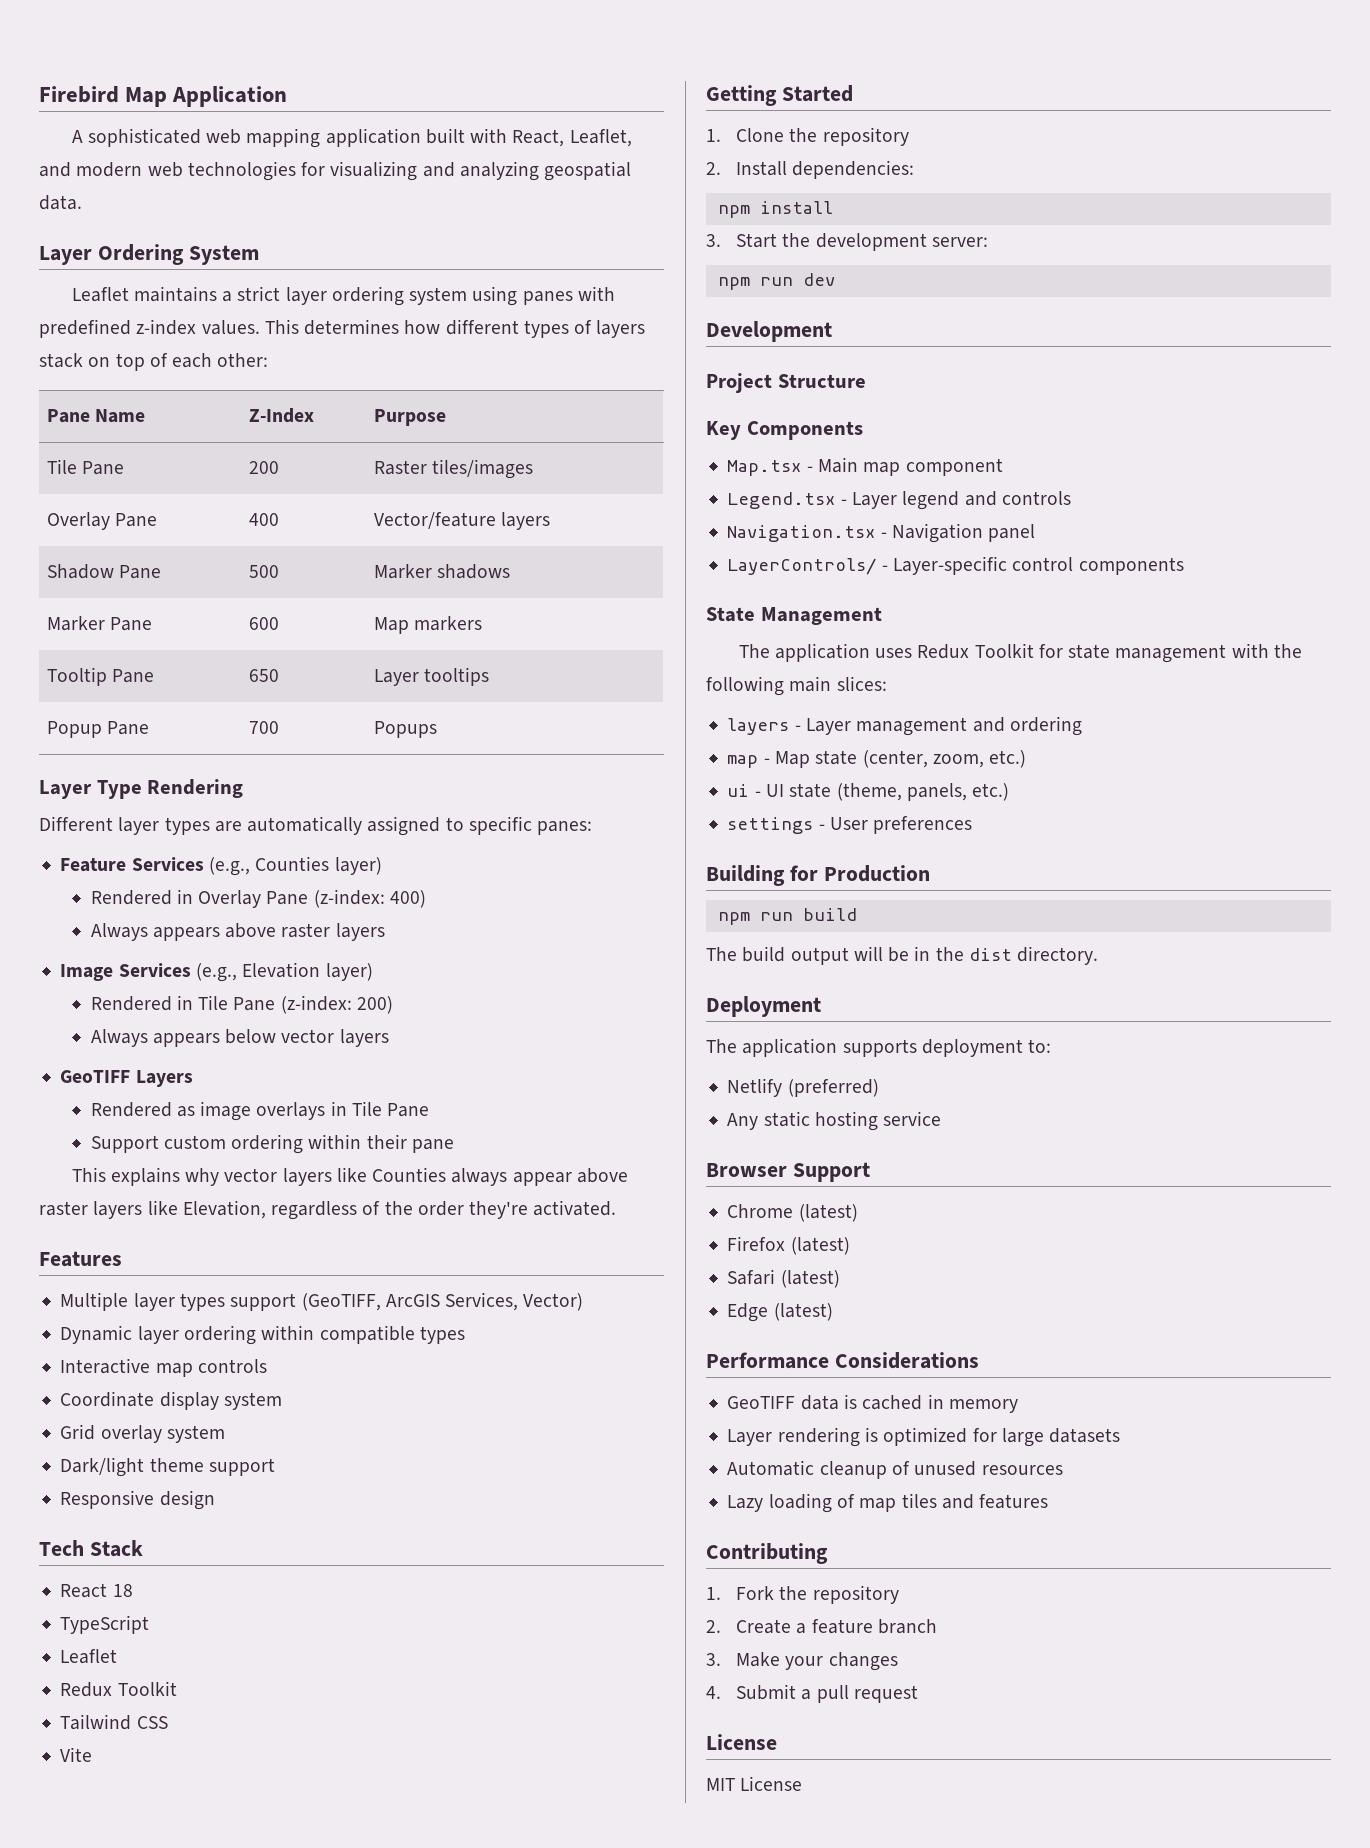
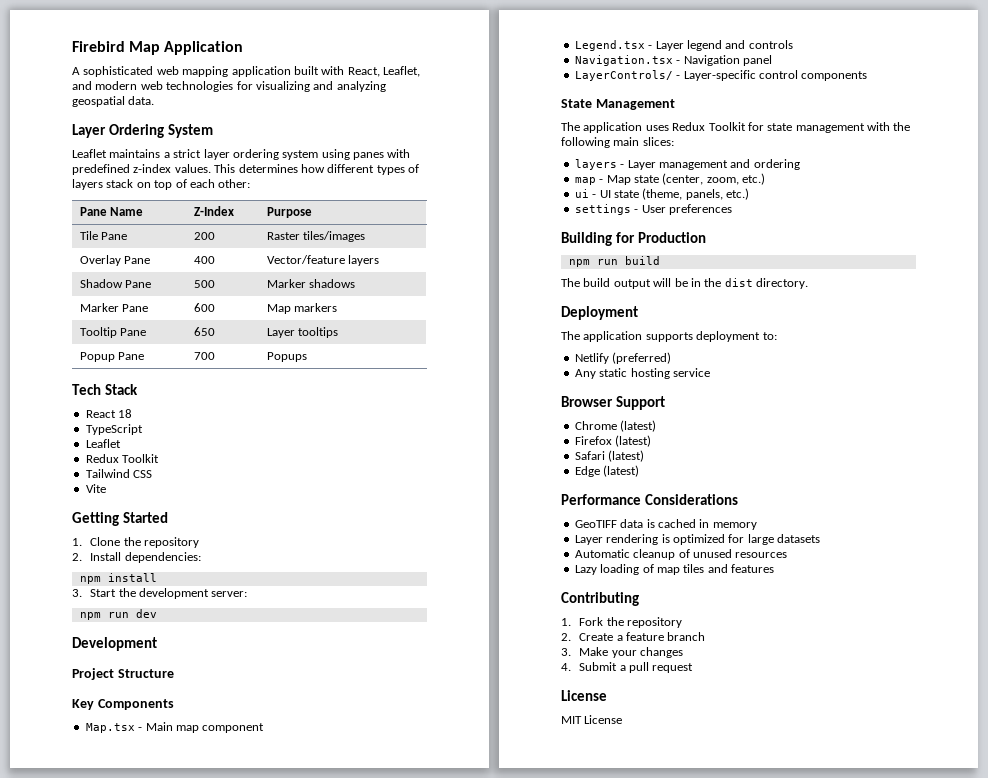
[39,779,244,799] [39,816,593,836] [60,856,382,876] [90,889,426,908] [90,923,385,941] [60,962,373,982] [90,995,393,1014] [90,1029,389,1047] [60,1070,193,1087] [90,1101,430,1121] [90,1134,454,1154] [71,1167,628,1186] [39,1200,617,1220] [39,1251,122,1267] [60,1292,584,1311] [60,1325,465,1345] [60,1358,267,1377] [60,1391,282,1410] [60,1424,225,1443] [60,1457,275,1477] [60,1490,215,1510] // Layer Type Rendering // Different layer types are automatically assigned to specific panes: // Feature Services (e.g., Counties layer) // Rendered in Overlay Pane (z-index: 400) // Always appears above raster layers // Image Services (e.g., Elevation layer) // Rendered in Tile Pane (z-index: 200) // Always appears below vector layers // GeoTIFF Layers // Rendered as image overlays in Tile Pane // Support custom ordering within their pane // This explains why vector layers like Counties always appear above raster layers like Elevation, regardless of the order they're activated. // Features // Multiple layer types support (GeoTIFF, ArcGIS Services, Vector) // Dynamic layer ordering within compatible types // Interactive map controls // Coordinate display system // Grid overlay system // Dark/light theme support // Responsive design -> (307, 357) none

